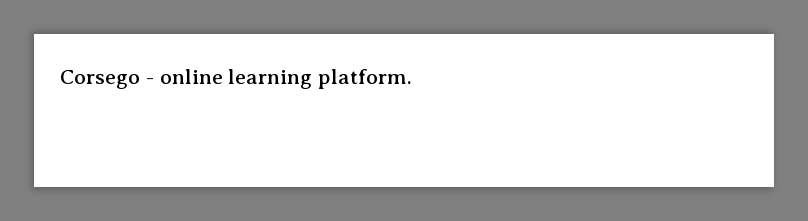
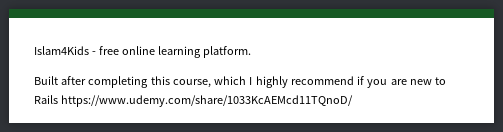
[60,70,154,89] Corsego - -> [34,46,119,55] Islam4Kids - free
(413, 79) none -> [34,76,446,88] [34,95,353,107] // Built after completing this course, which I highly recommend if you are new to Rails https://www.udemy.com/share/1033KcAEMcd11TQnoD/

